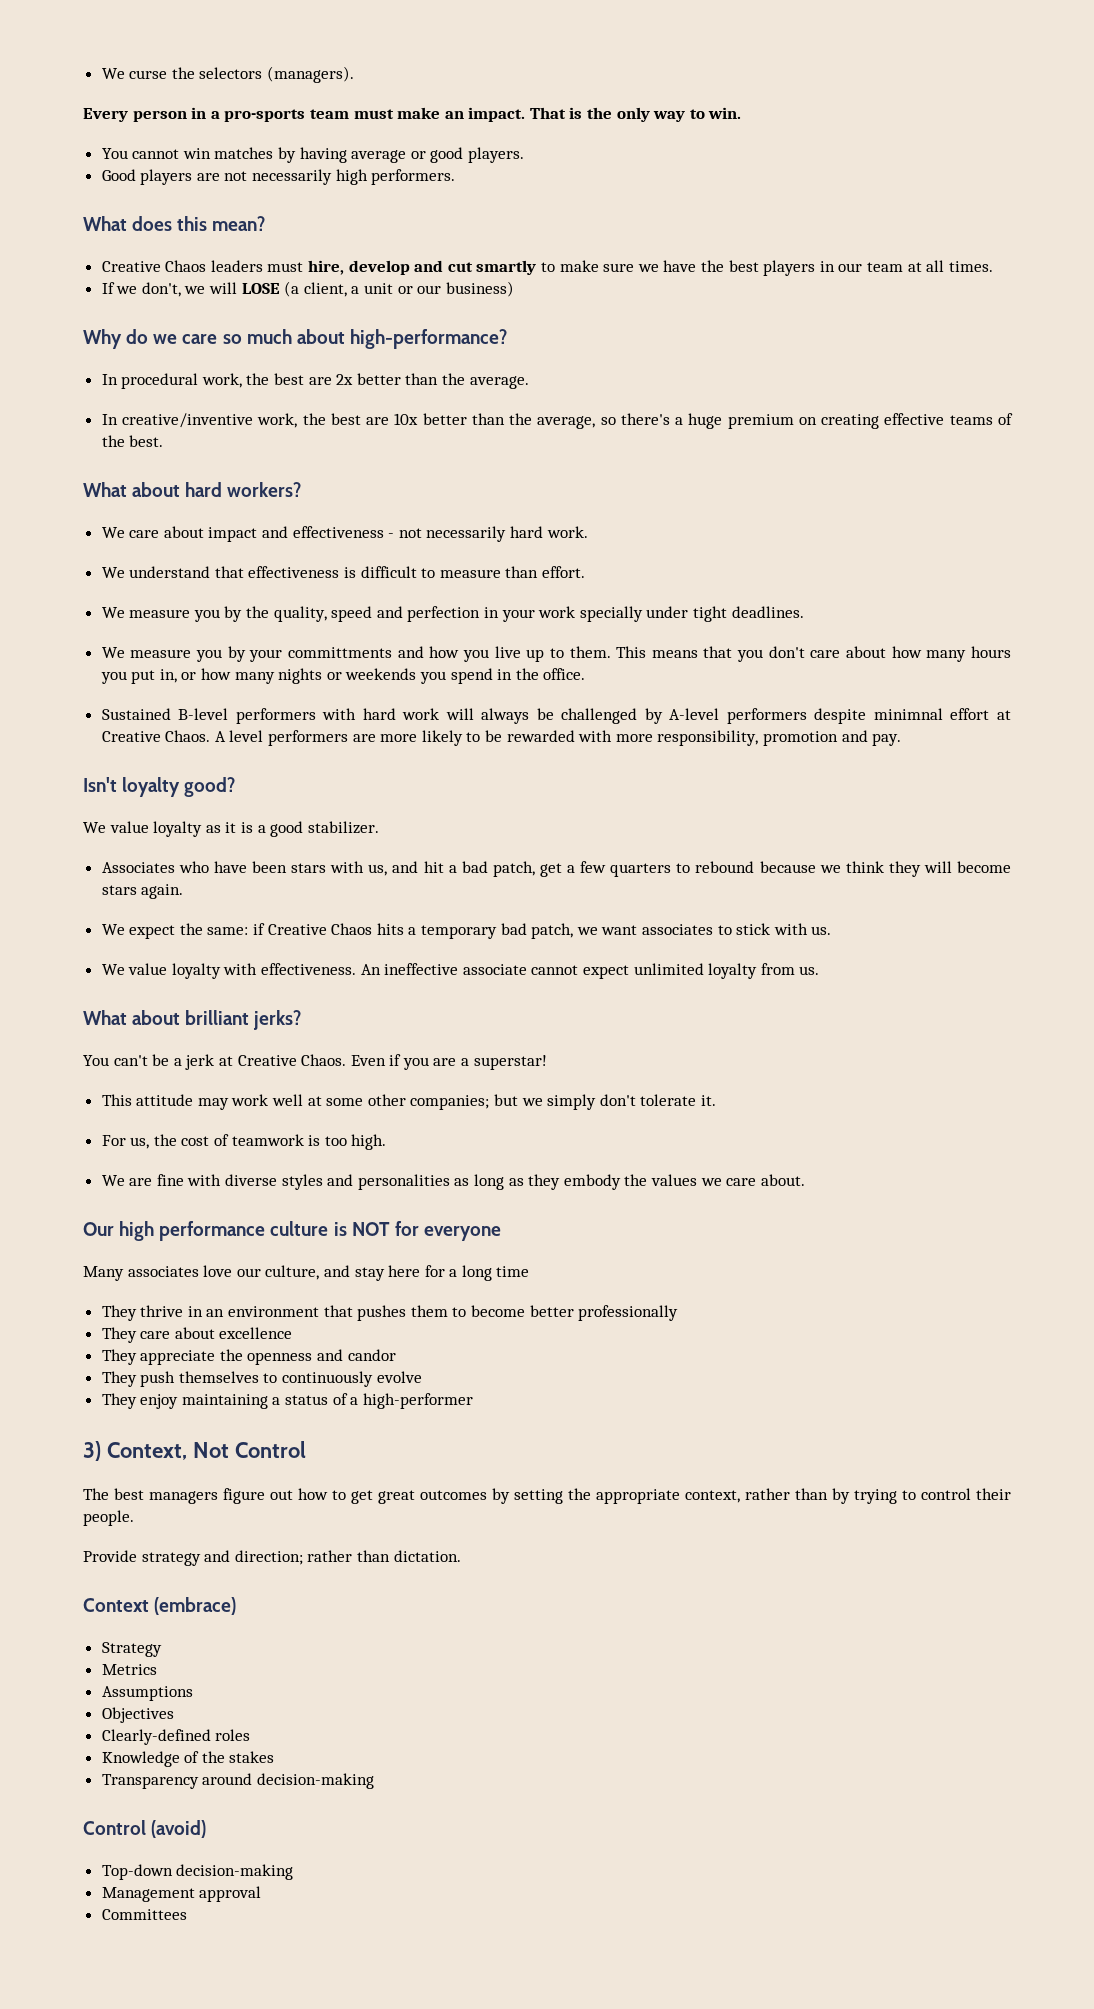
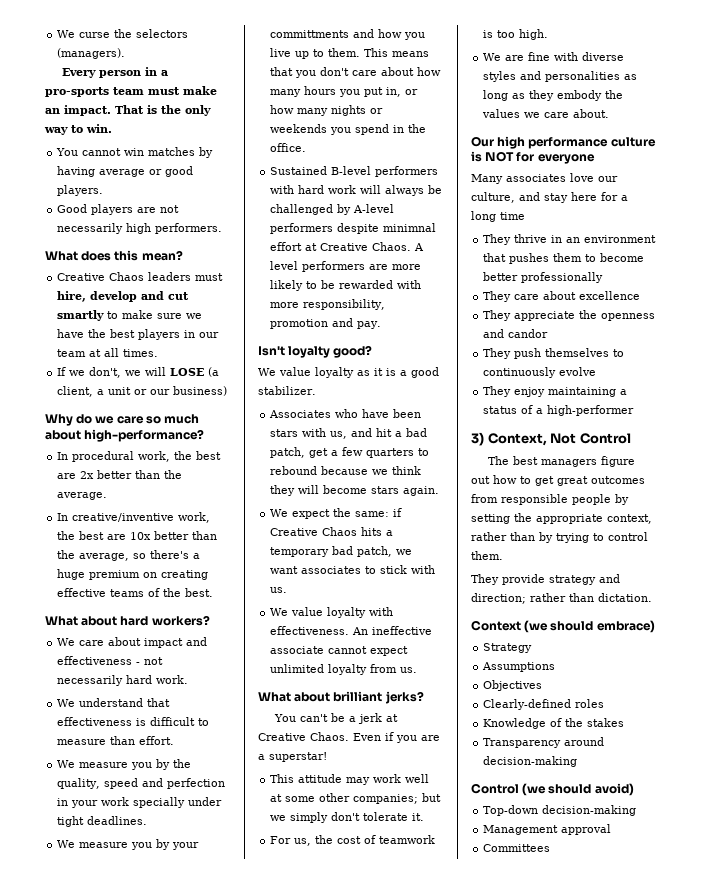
(487, 1495) none -> [471,494,611,505] from responsible people
[976,1488,1011,1500] [83,1510,134,1526] [83,1550,137,1562] their people. // Provide -> [471,551,503,560] [471,574,545,585] them. // They provide
[154,1597,237,1615] (embrace) -> [524,620,655,633] (we should embrace)
[101,1664,157,1675] // Metrics -> (533, 648) none
[151,1820,207,1838] (avoid) -> [522,783,634,796] (we should avoid)

